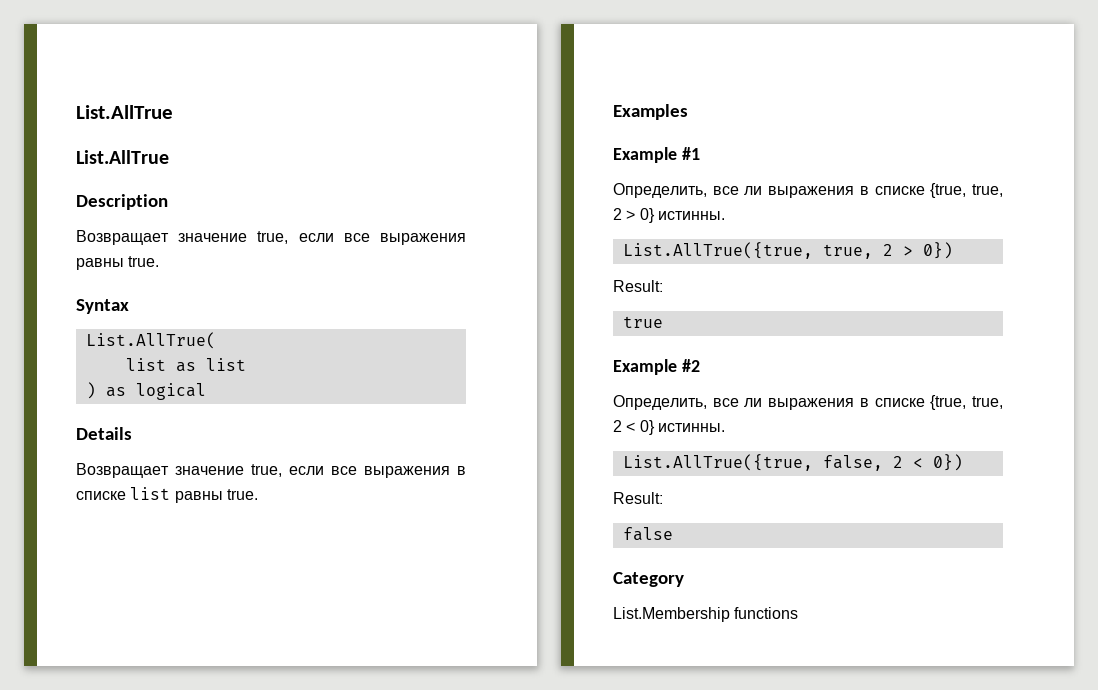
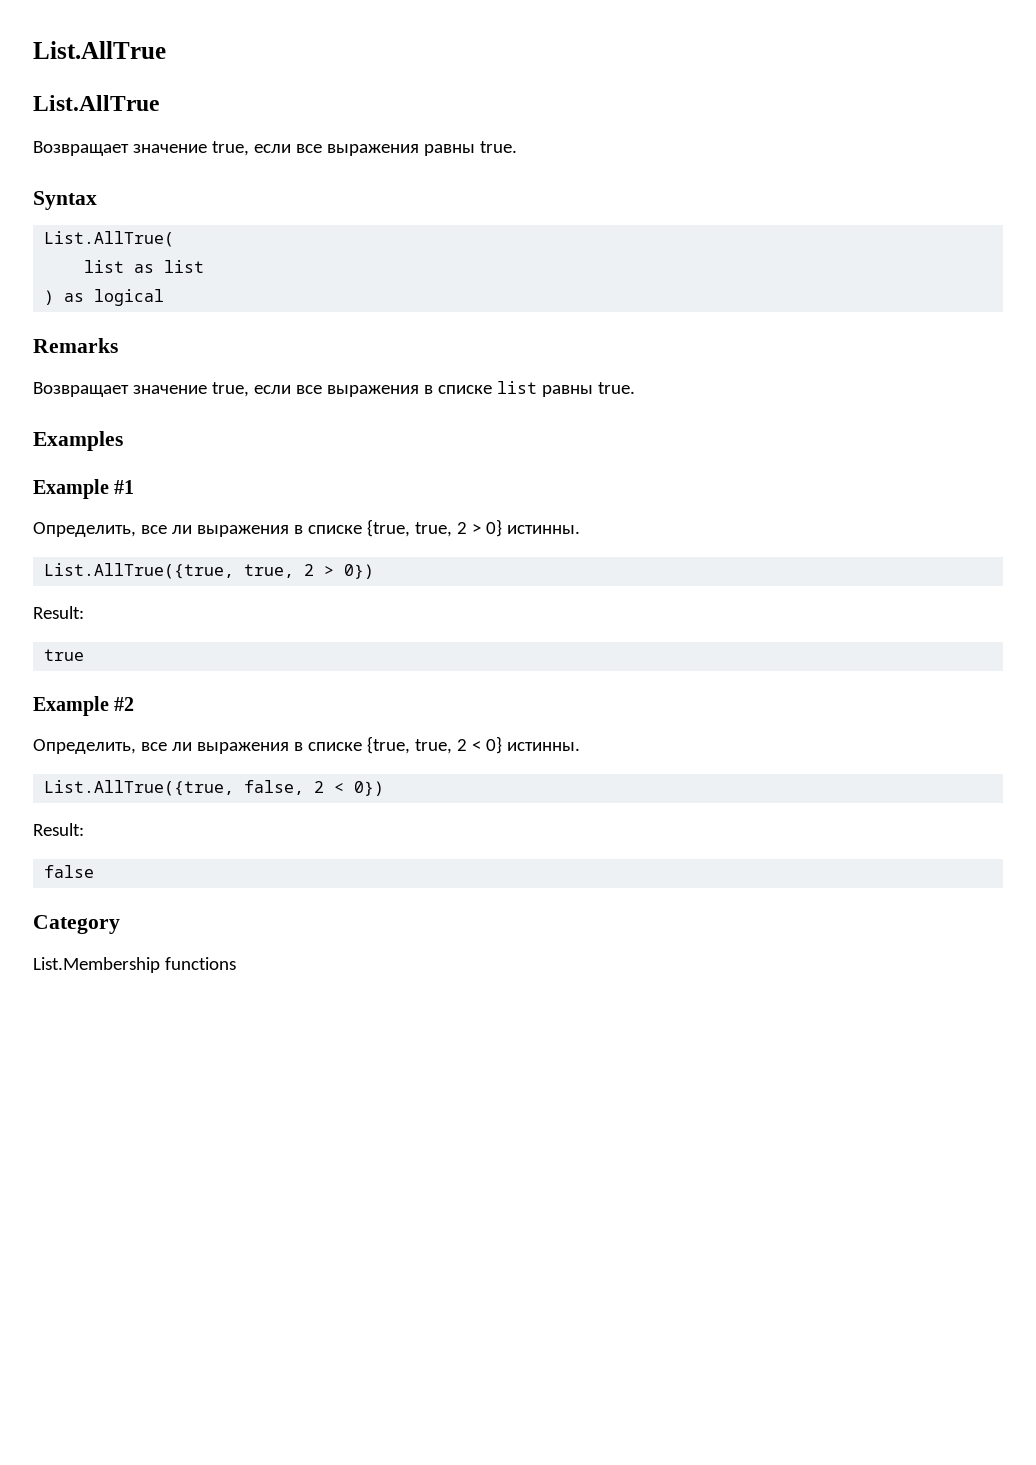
[76,194,168,210] // Description -> (159, 103) none
[76,427,132,440] Details -> [33,338,118,353] Remarks

